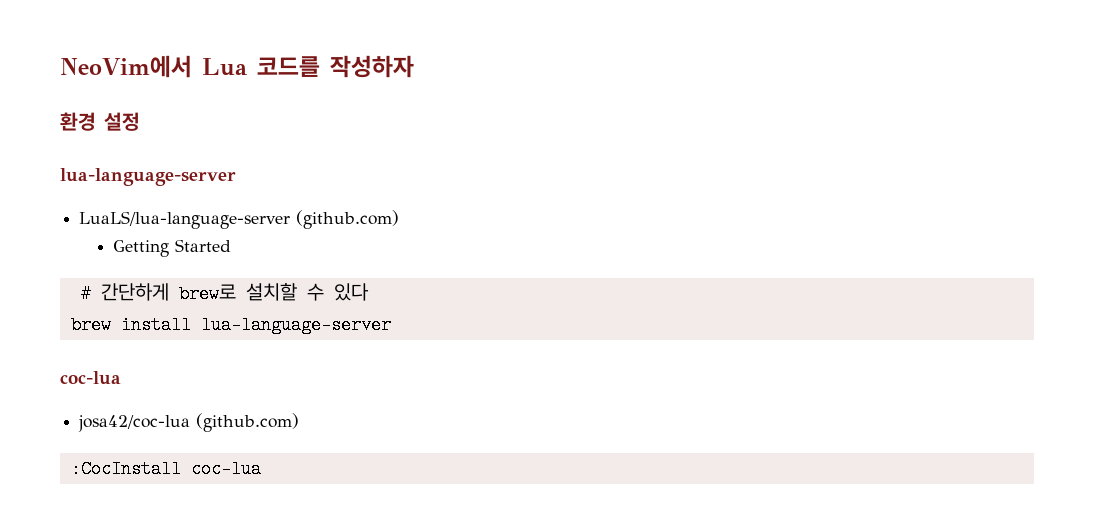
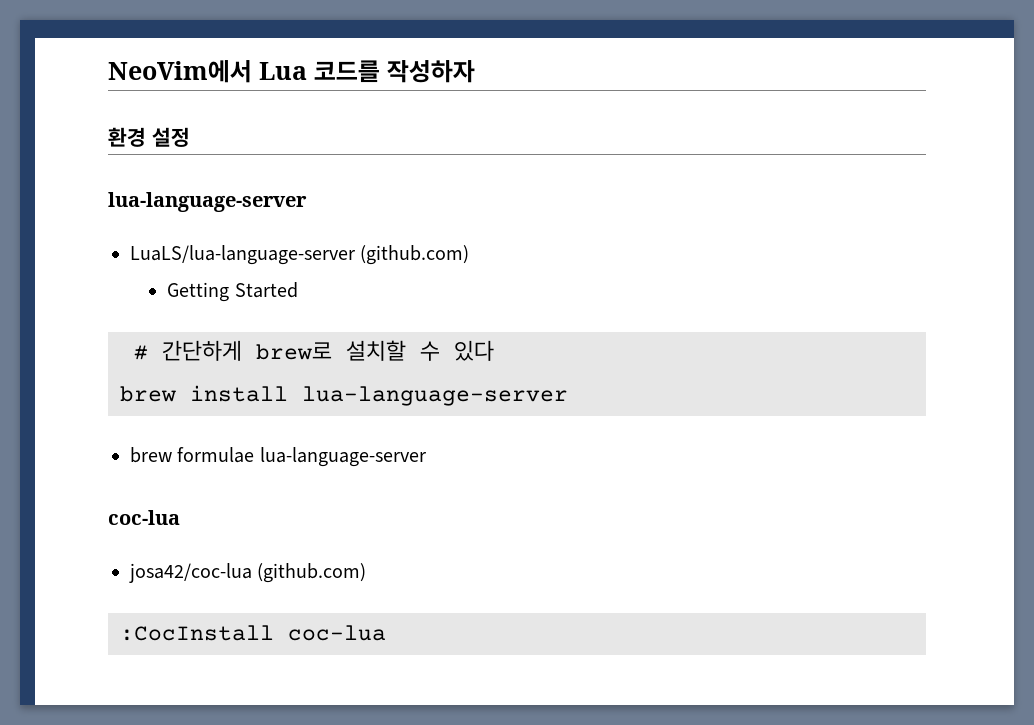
(391, 325) none -> [130,447,426,467] // brew formulae lua-language-server

